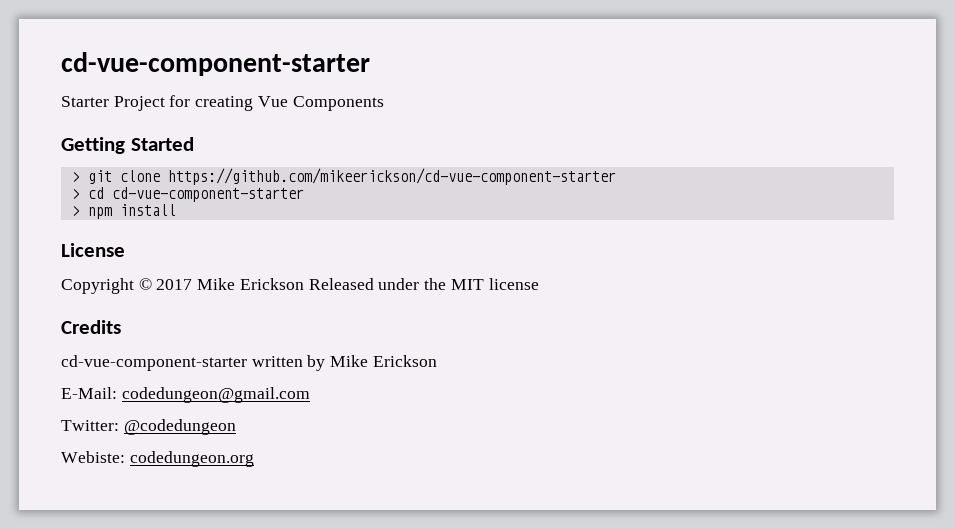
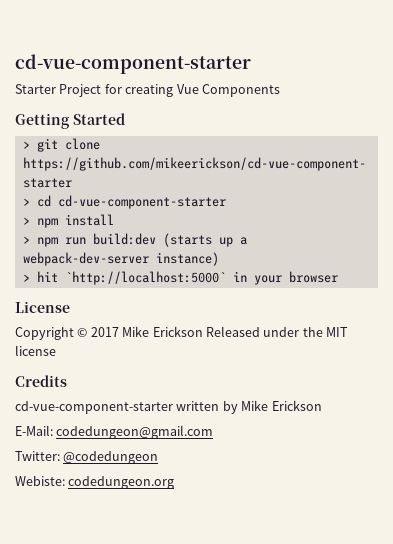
(176, 210) none -> [22,233,247,247] [22,252,219,266] [22,271,338,285] // > npm run build:dev (starts up a webpack-dev-server instance) // > hit `http://localhost:5000` in your browser

